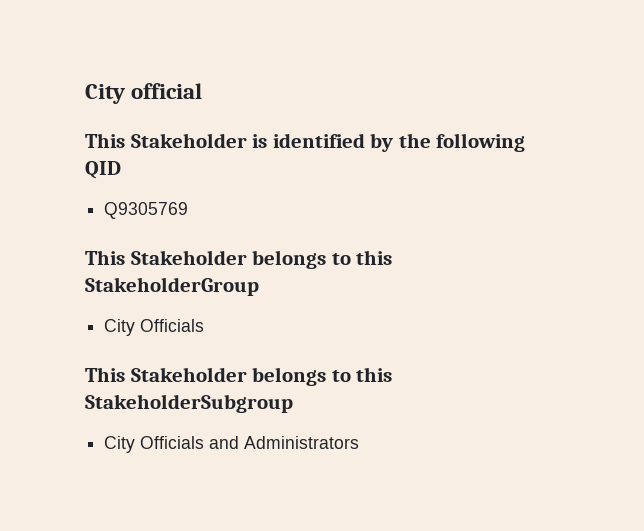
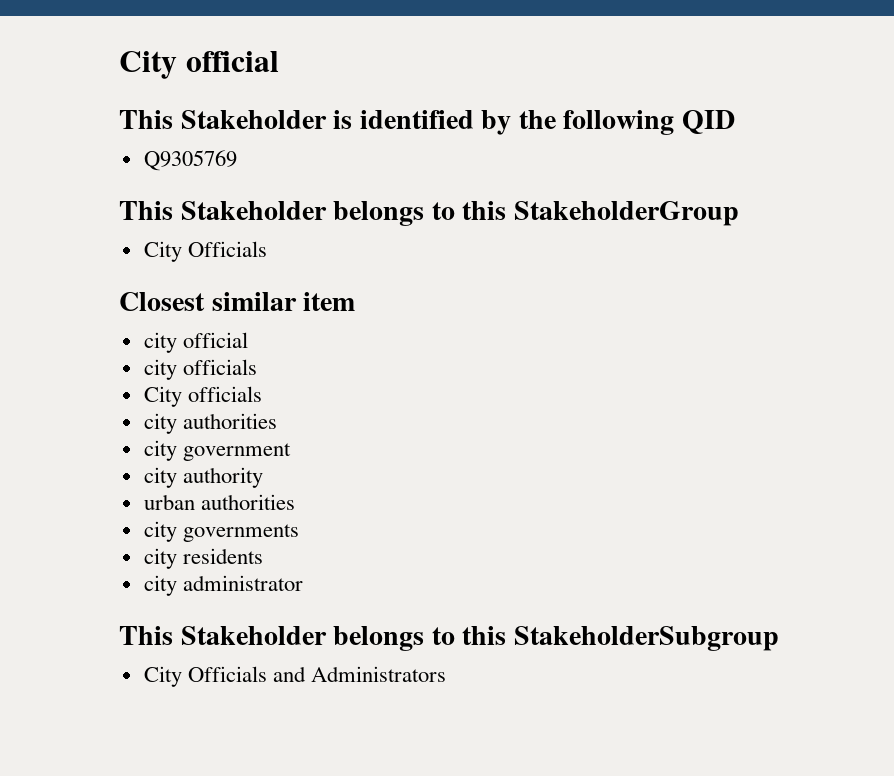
(205, 325) none -> [119,292,356,311] [143,332,248,353] [143,359,257,380] [143,386,262,407] [143,413,277,434] [143,440,291,461] [143,467,263,488] [143,494,295,510] [143,521,299,542] [143,548,263,569] [143,575,303,596] // Closest similar item // city official // city officials // City officials // city authorities // city government // city authority // urban authorities // city governments // city residents // city administrator

